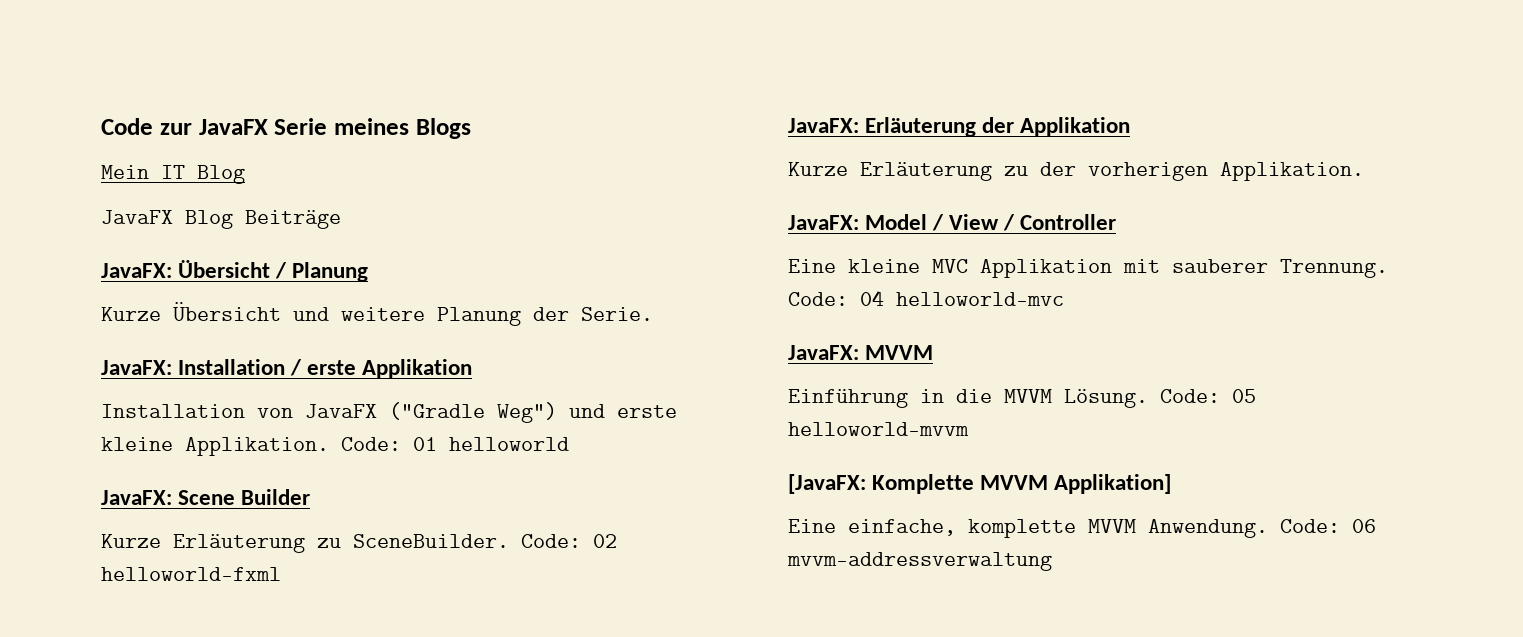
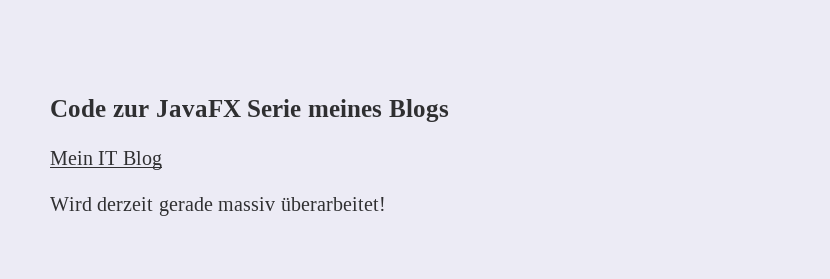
[101,210,341,229] [101,260,369,282] [101,302,653,326] [101,359,473,379] [101,402,677,423] [101,437,569,456] [101,489,311,505] [101,534,617,553] [101,567,281,581] [788,117,1131,137] [788,162,1364,181] [788,214,1117,231] [788,259,1388,278] [788,290,1064,306] [788,345,934,360] [788,389,1256,408] [788,422,969,436] [788,474,1172,494] [788,519,1376,538] [787,552,1052,571] JavaFX Blog Beiträge // JavaFX: Übersicht / Planung // Kurze Übersicht und weitere Planung der Serie. // JavaFX: Installation / erste Applikation // Installation von JavaFX ("Gradle Weg") und erste kleine Applikation. Code: 01 helloworld // JavaFX: Scene Builder // Kurze Erläuterung zu SceneBuilder. Code: 02 helloworld-fxml // JavaFX: Erläuterung der Applikation // Kurze Erläuterung zu der vorherigen Applikation. // JavaFX: Model / View / Controller // Eine kleine MVC Applikation mit sauberer Trennung. Code: 04 helloworld-mvc // JavaFX: MVVM // Einführung in die MVVM Lösung. Code: 05 helloworld-mvvm // [JavaFX: Komplette MVVM Applikation] // Eine einfache, komplette MVVM Anwendung. Code: 06 mvvm-addressverwaltung -> [50,197,386,216] Wird derzeit gerade massiv überarbeitet!

